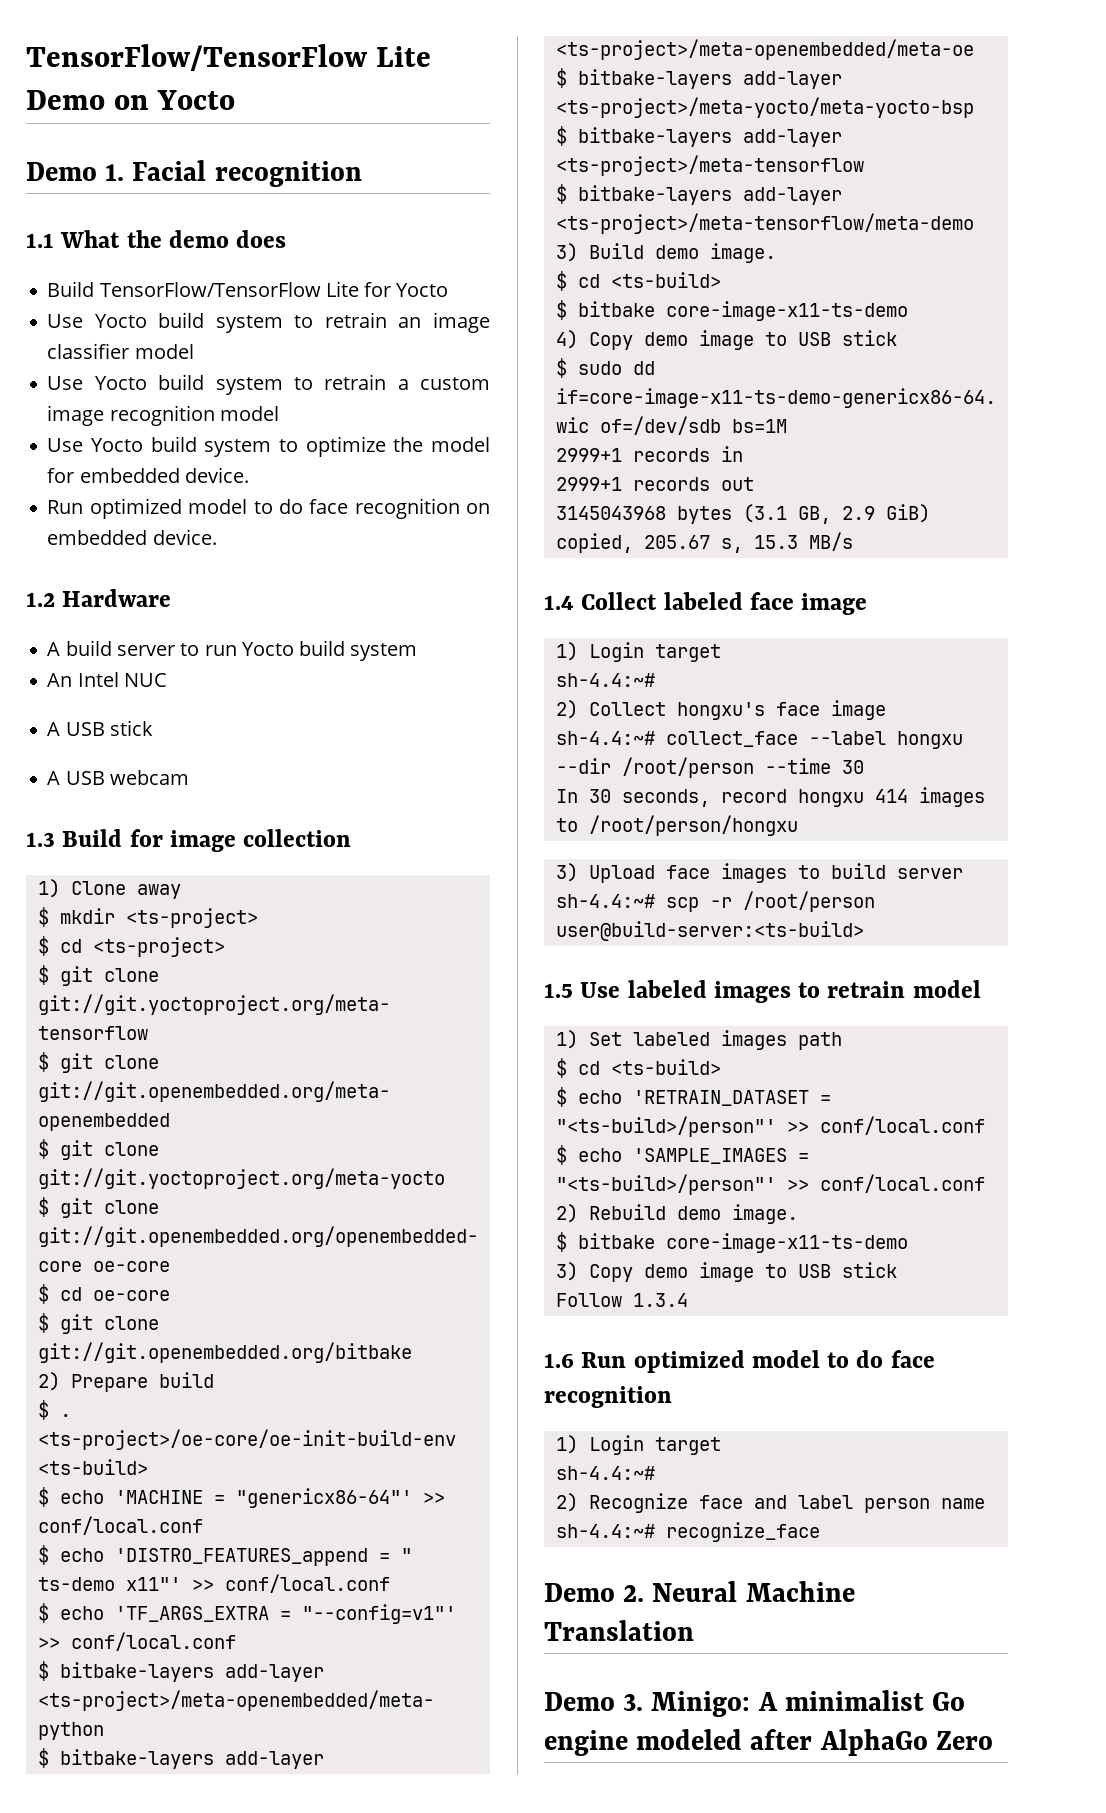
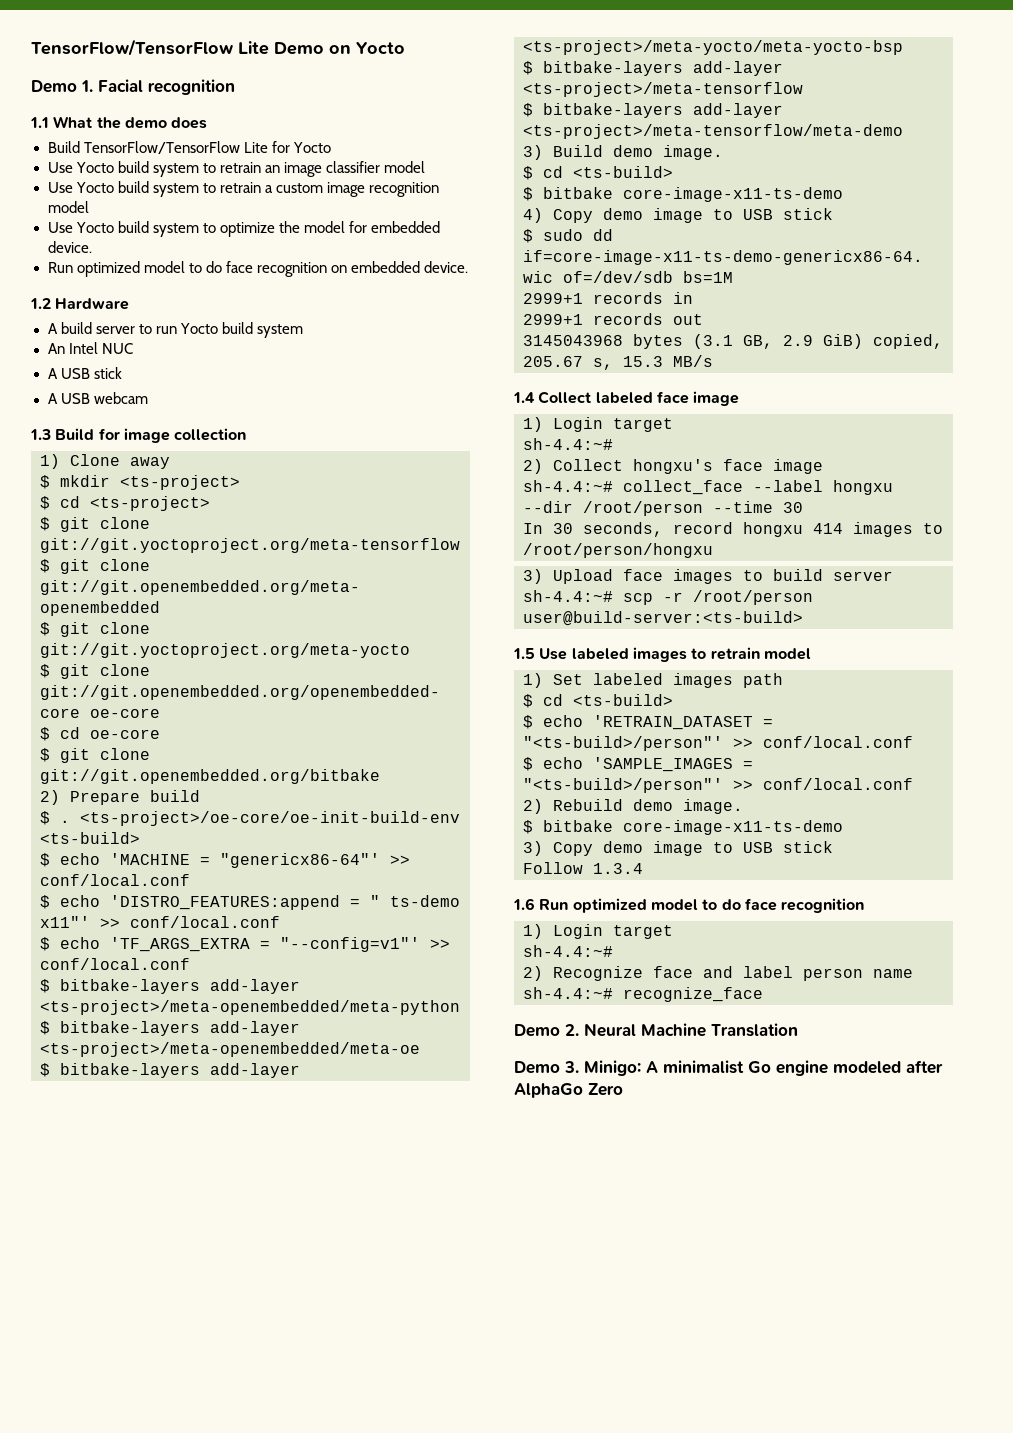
[114,1548,368,1566] 'DISTRO_FEATURES_append -> [110,895,340,910] 'DISTRO_FEATURES:append

